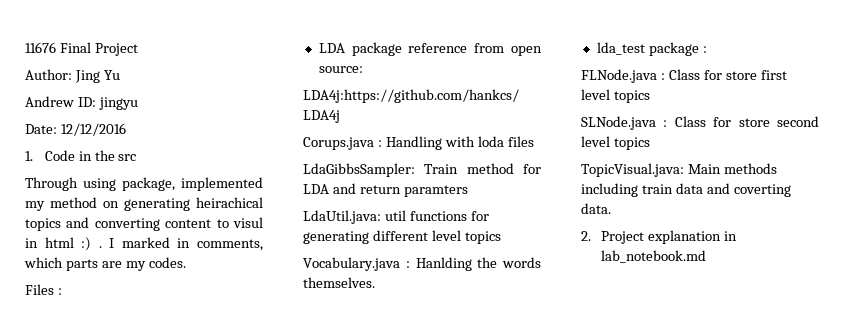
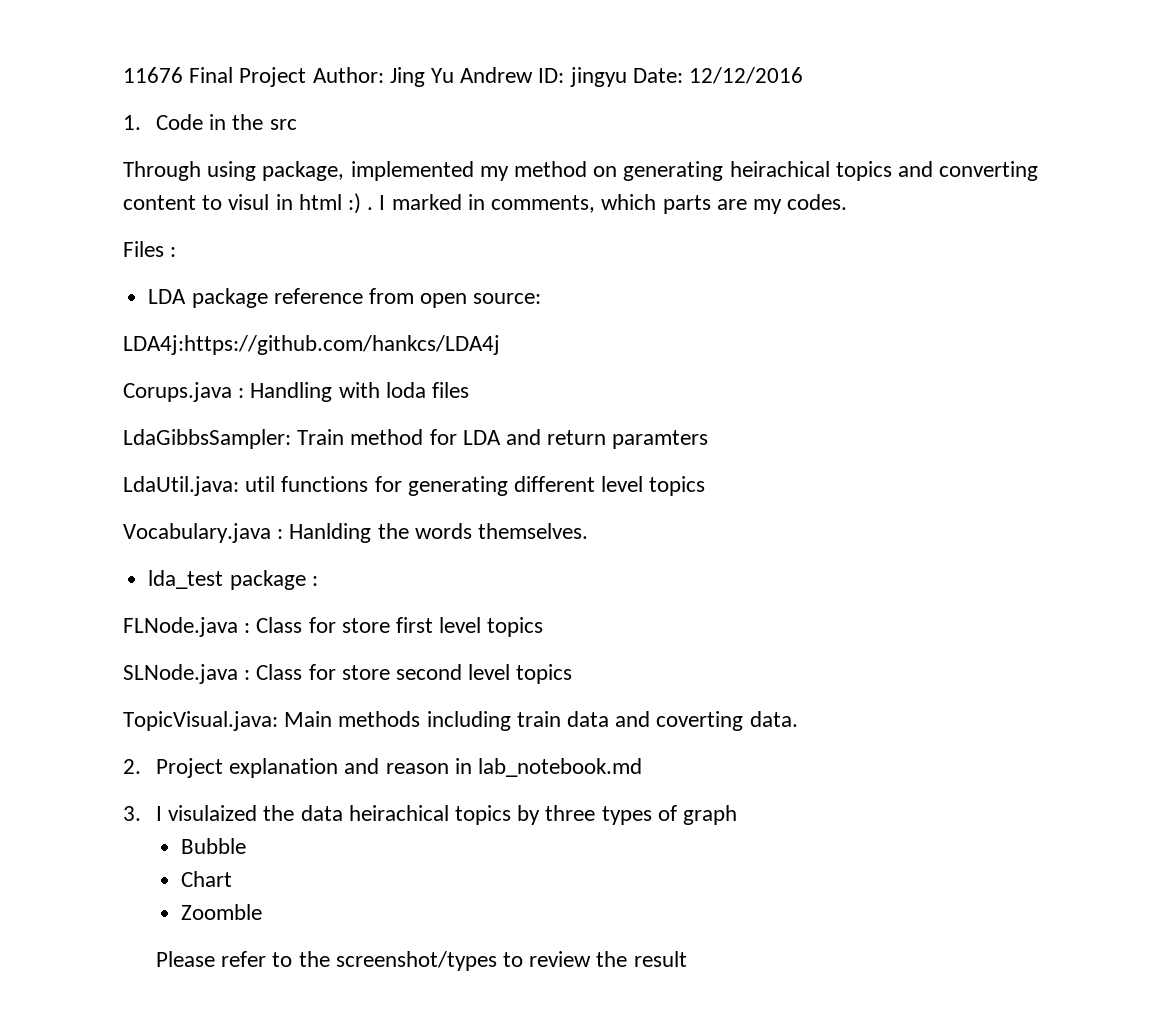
(138, 49) // -> (307, 77) none
(120, 75) // -> (455, 75) none
(138, 103) // -> (627, 77) none
(721, 237) none -> [344,758,449,774] and reason
(706, 256) none -> [123,805,738,825] [181,838,247,854] [181,871,233,887] [181,904,263,920] [155,951,687,971] // 3. I visulaized the data heirachical topics by three types of graph // Bubble // Chart // Zoomble // Please refer to the screenshot/types to review the result

